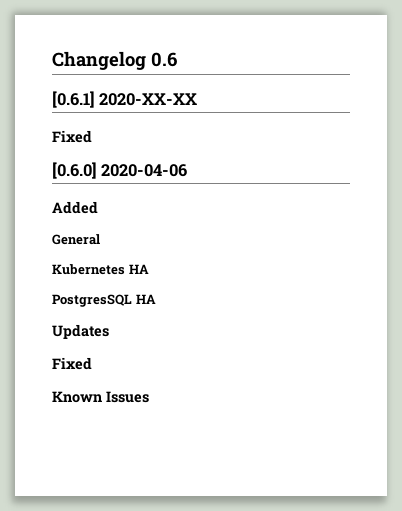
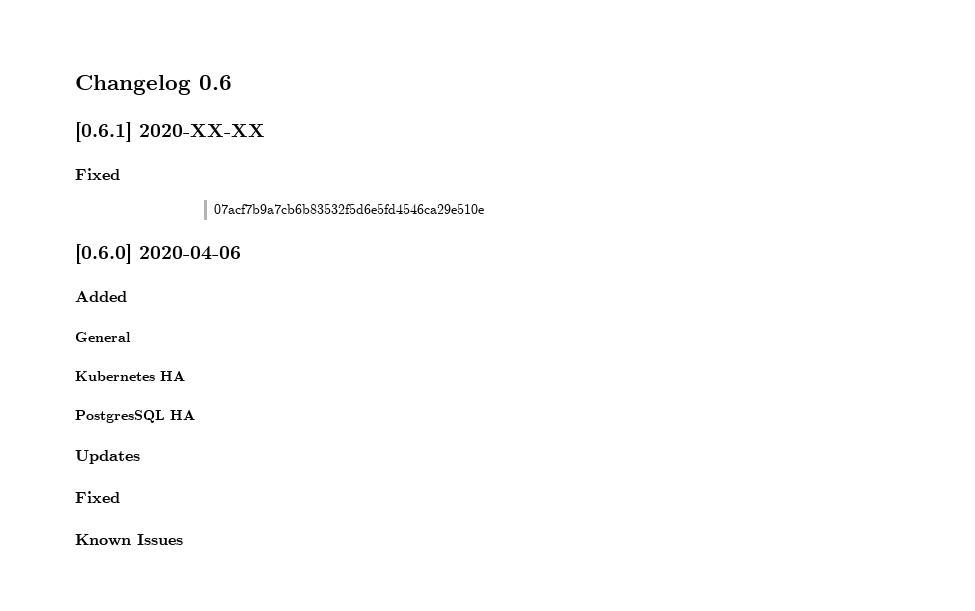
(92, 136) none -> [214,203,485,214] // 07acf7b9a7cb6b83532f5d6e5fd4546ca29e510e

